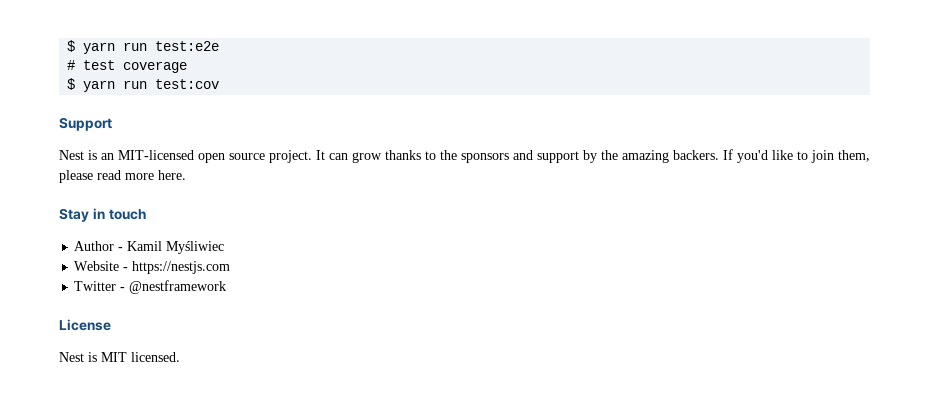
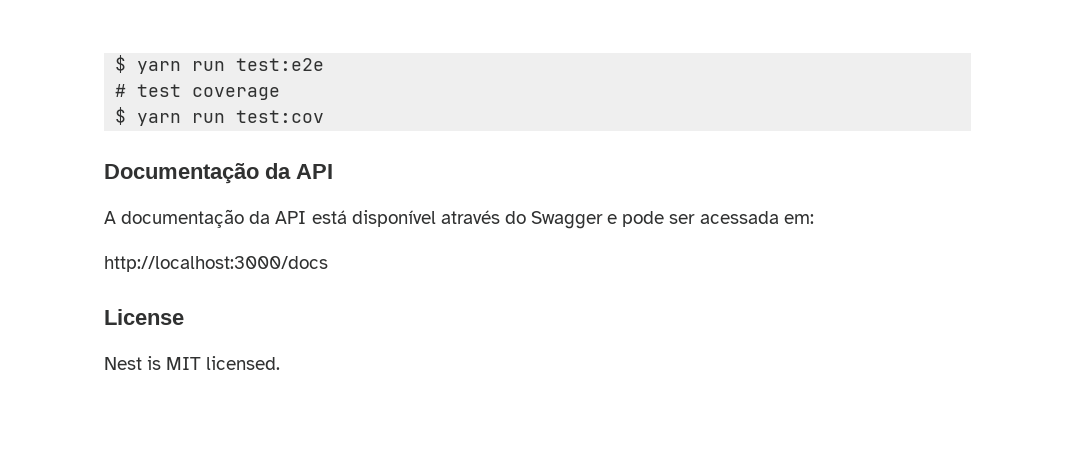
[59,117,112,131] [59,149,870,163] [59,170,186,183] [59,208,146,222] [74,241,225,254] [74,261,231,274] [74,280,227,294] Support // Nest is an MIT-licensed open source project. It can grow thanks to the sponsors and support by the amazing backers. If you'd like to join them, please read more here. // Stay in touch // Author - Kamil Myśliwiec // Website - https://nestjs.com // Twitter - @nestframework -> [104,163,333,184] [104,209,814,229] [104,256,328,272] Documentação da API // A documentação da API está disponível através do Swagger e pode ser acessada em: // http://localhost:3000/docs

